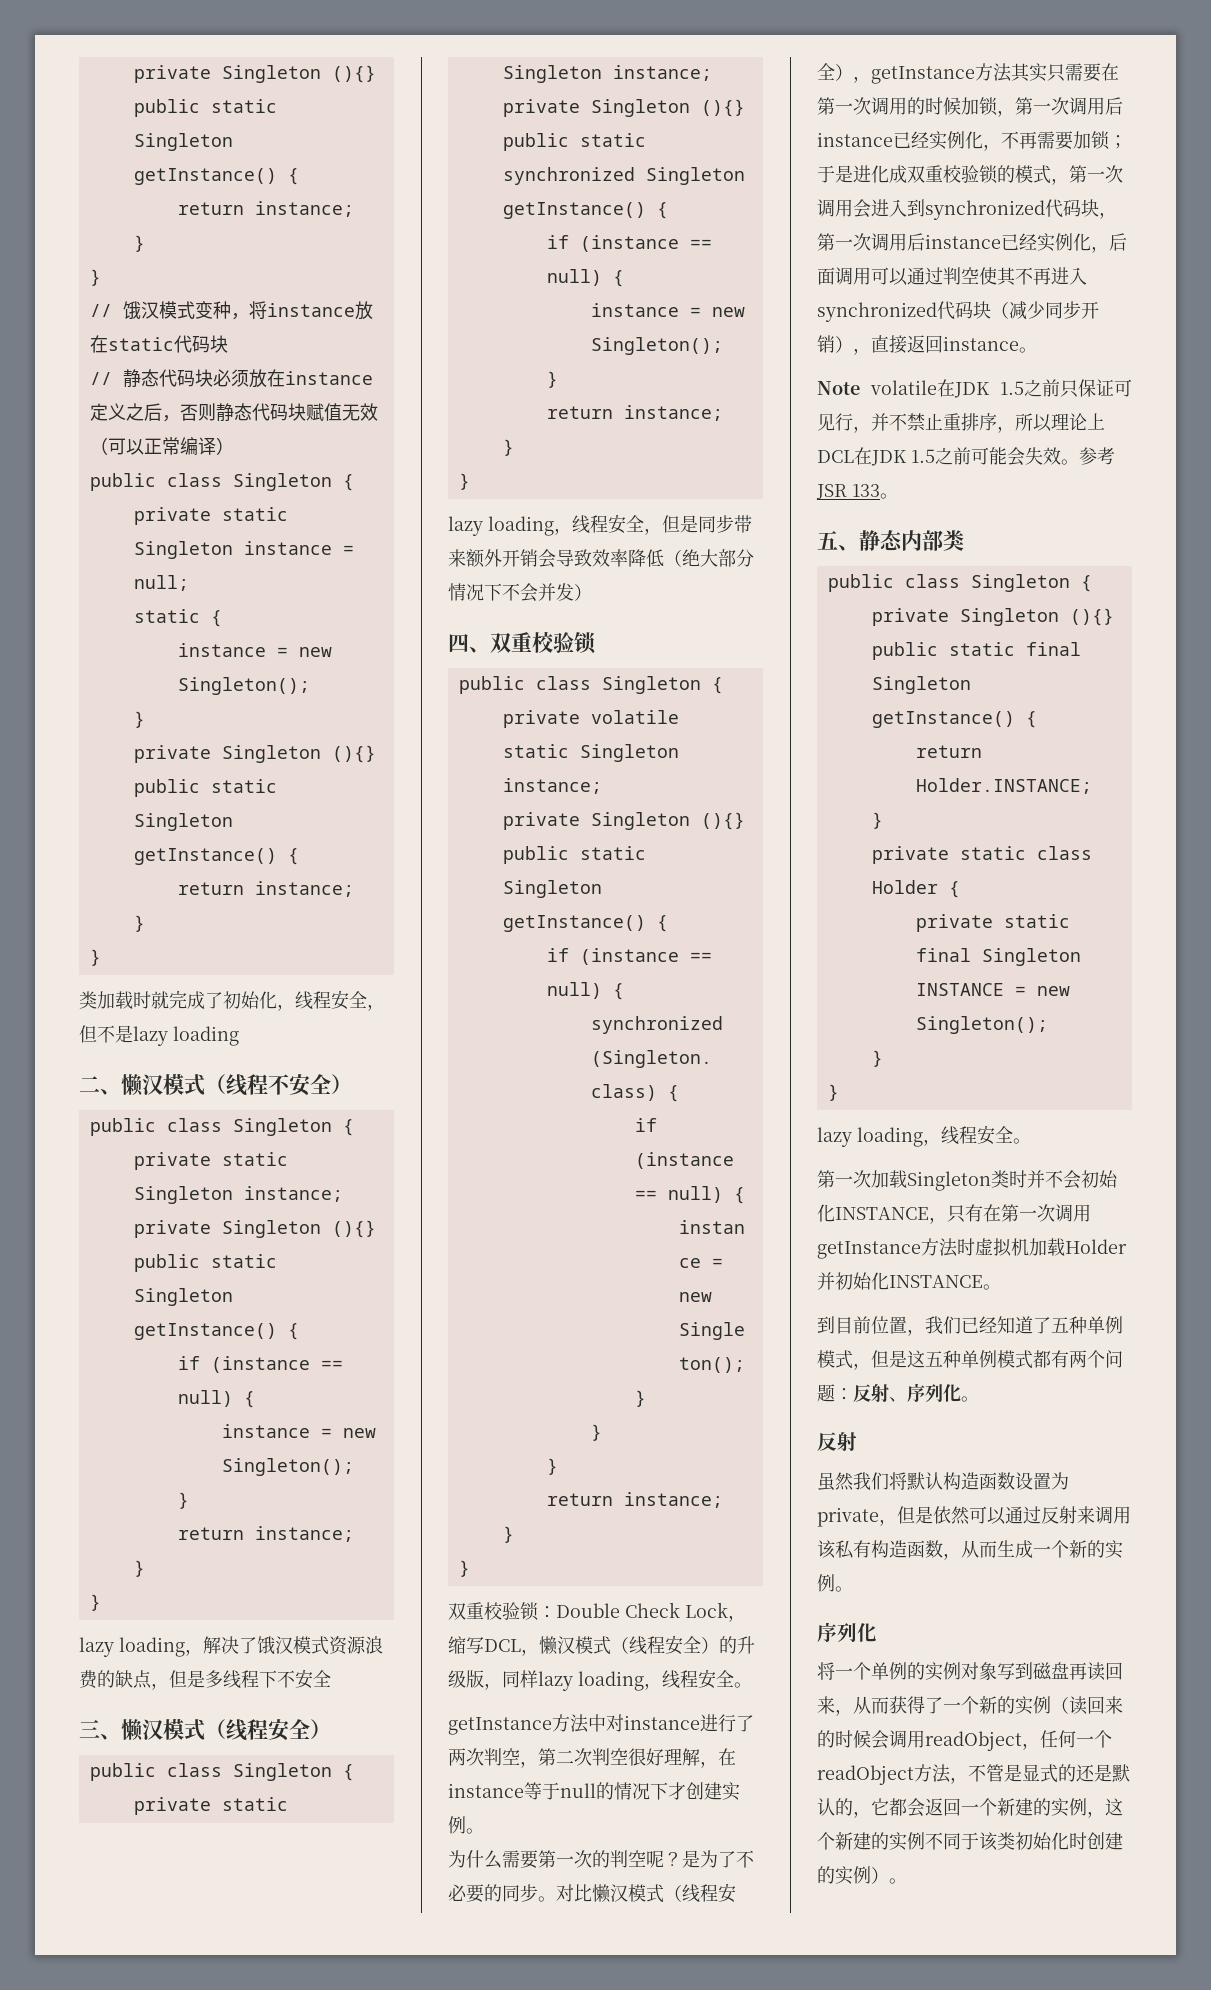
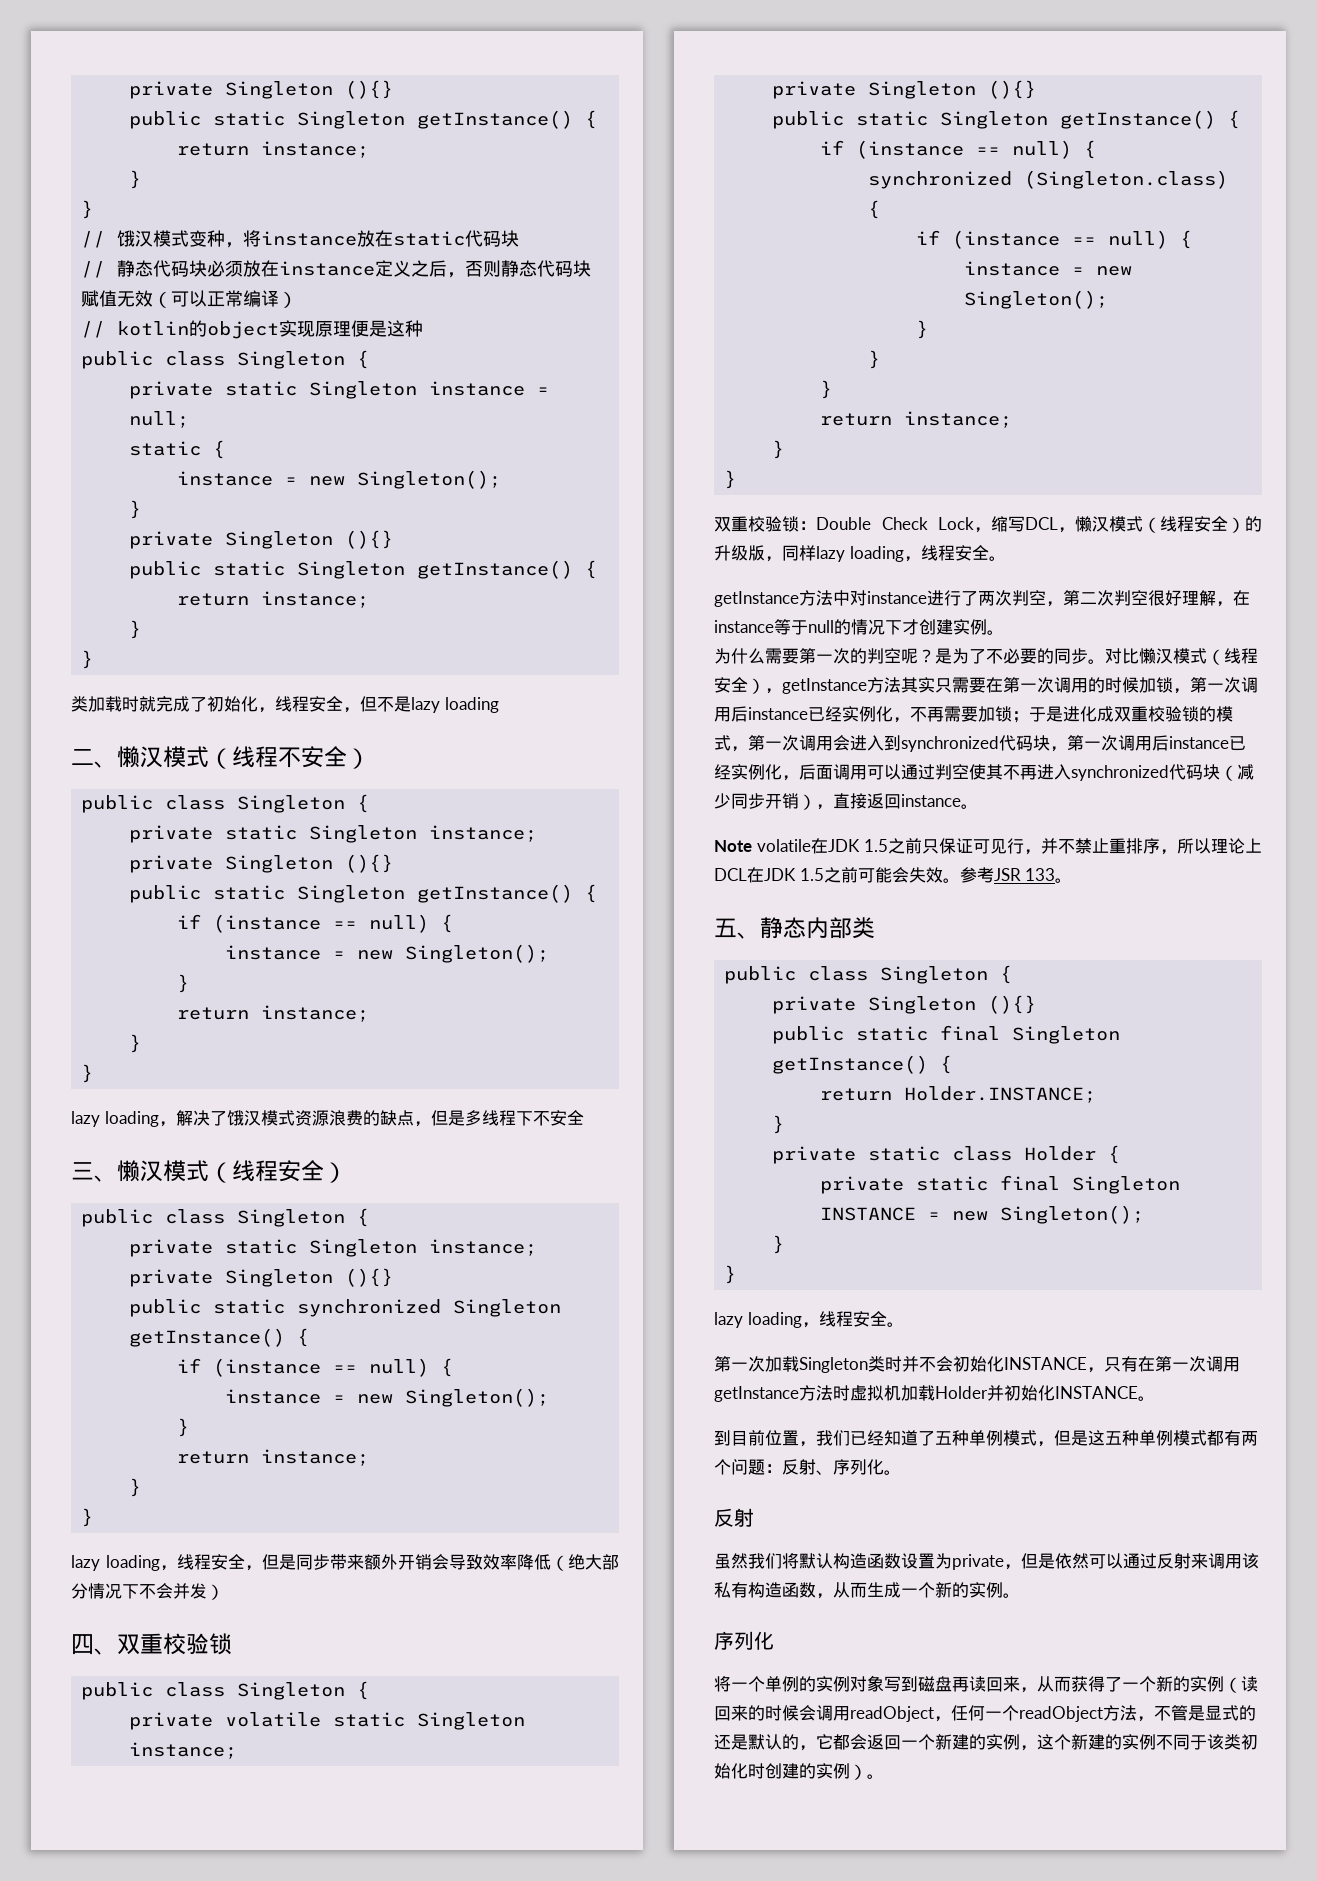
(234, 446) none -> [81,320,424,339] // // kotlin的object实现原理便是这种

